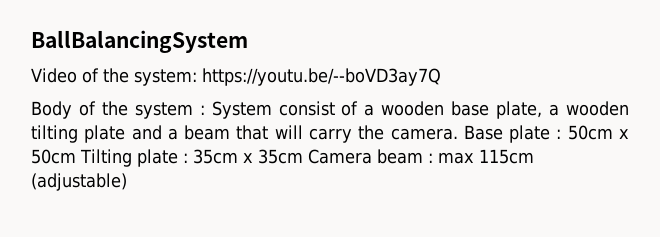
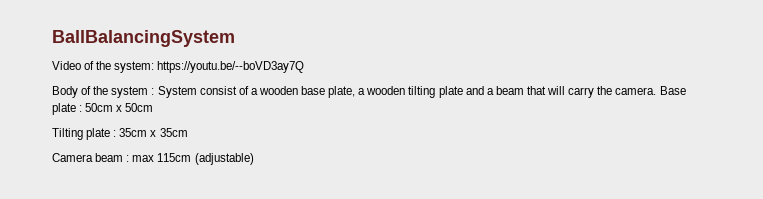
(76, 156) none -> (154, 107) //
(303, 156) none -> (188, 132) //

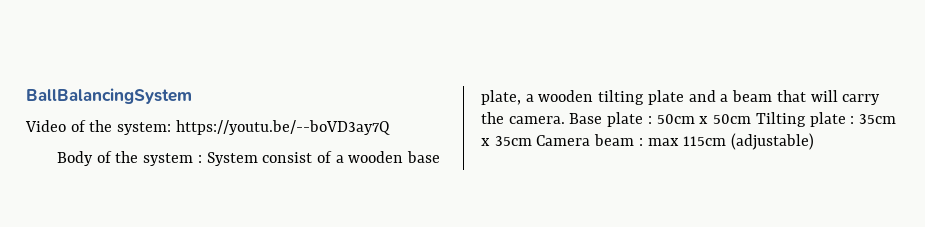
(154, 107) // -> (752, 119) none
(188, 132) // -> (532, 141) none

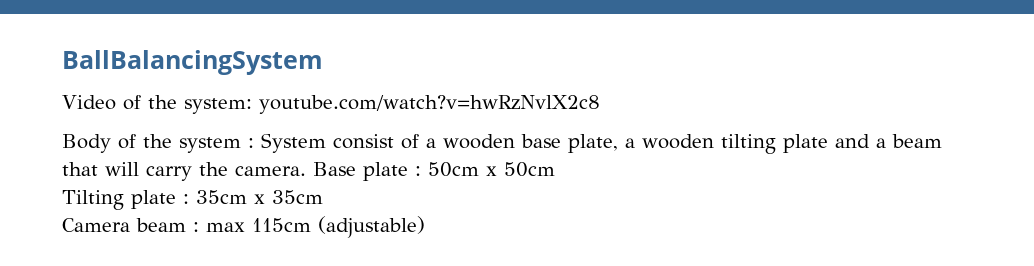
[175,120,390,135] https://youtu.be/--boVD3ay7Q -> [258,95,600,114] youtube.com/watch?v=hwRzNvlX2c8
(752, 119) none -> (555, 169) //
(532, 141) none -> (323, 197) //

